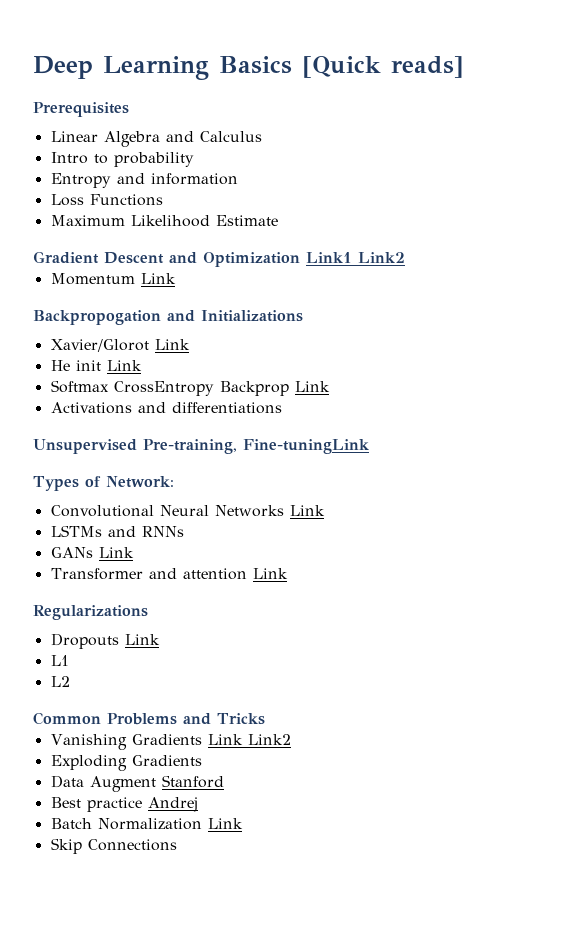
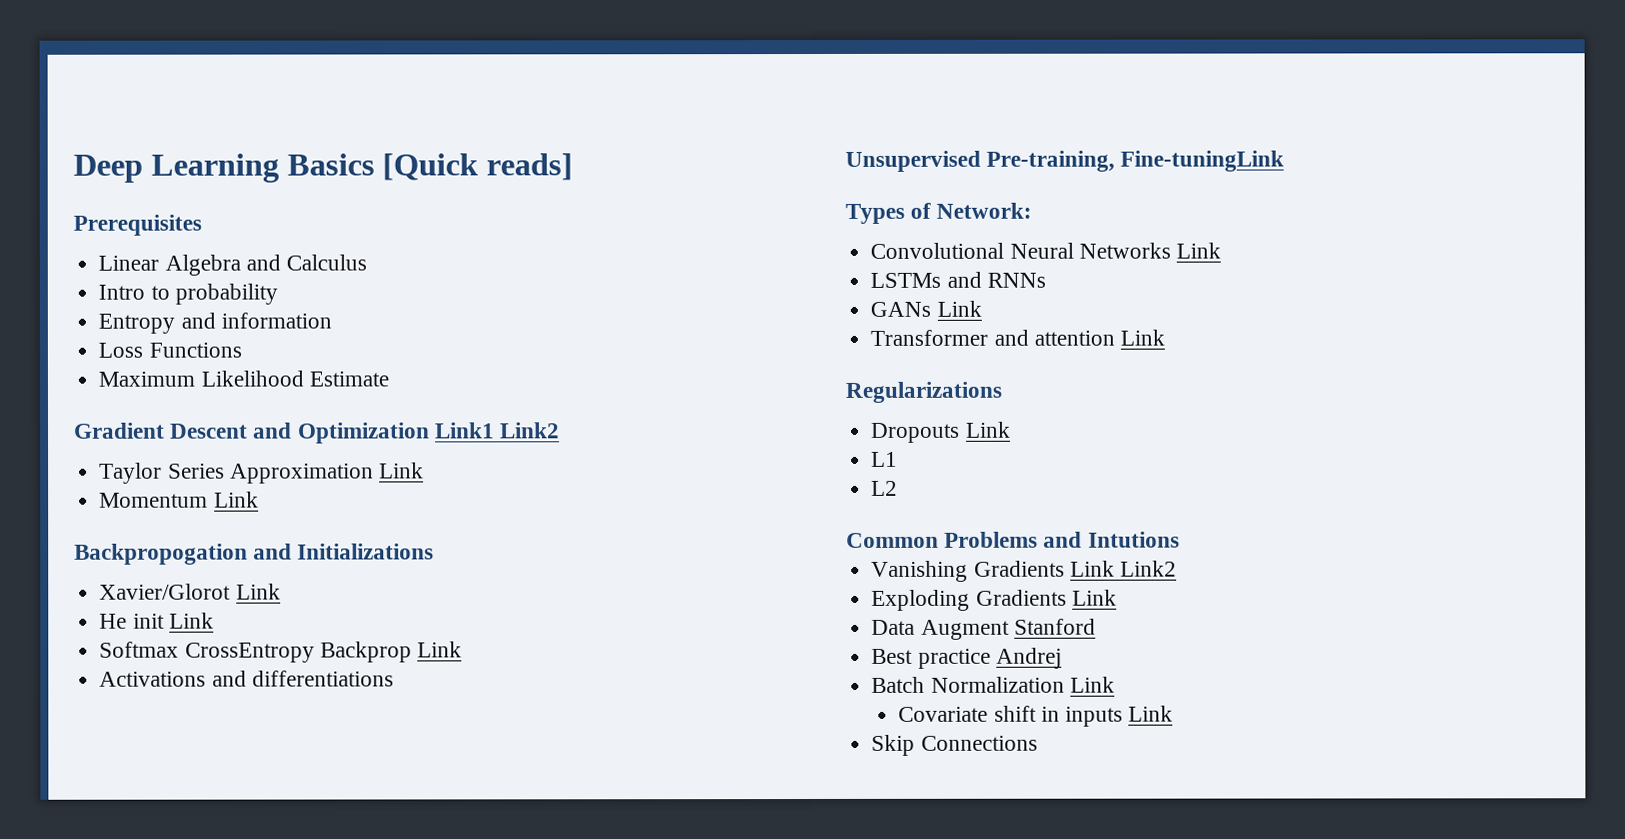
(405, 257) none -> [99,462,424,484] // Taylor Series Approximation Link
[217,713,265,725] Tricks -> [1087,531,1180,548] Intutions
(202, 760) none -> [1071,589,1117,606] Link
(243, 823) none -> [898,705,1174,727] // Covariate shift in inputs Link

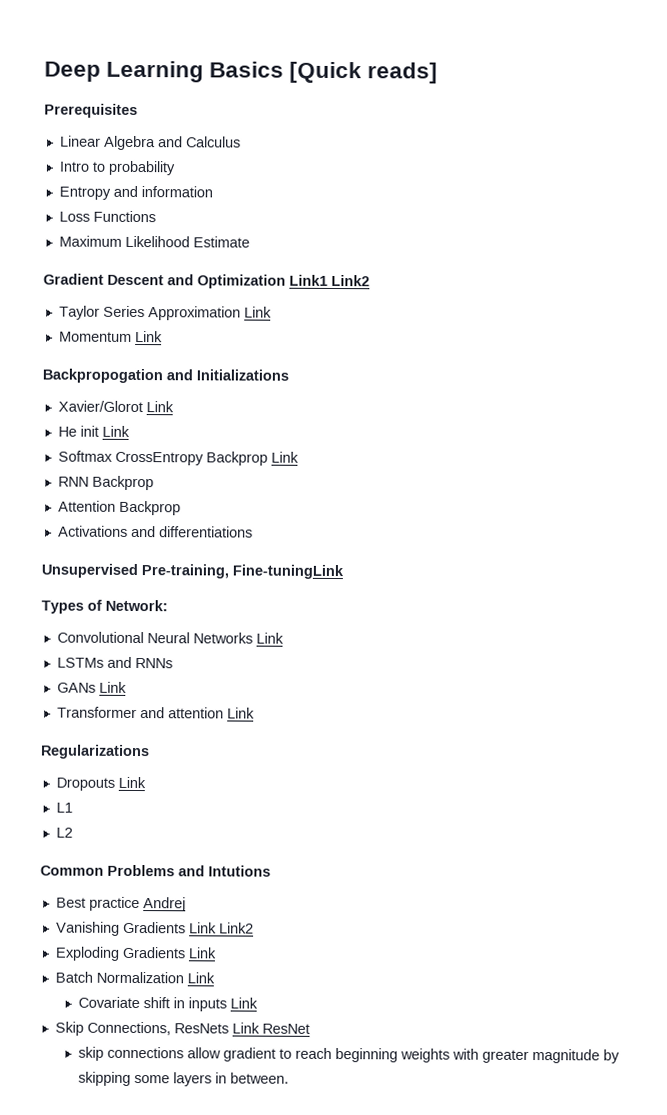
(462, 649) none -> [57,475,154,491] [57,500,181,516] // RNN Backprop // Attention Backprop
(1180, 539) none -> [55,896,186,912] // Best practice Andrej
[871,618,1096,640] [871,647,1062,669] // Data Augment Stanford // Best practice Andrej -> (217, 953) none
[920,735,1038,751] Connections -> [86,1021,310,1036] [78,1046,621,1064] [78,1071,290,1087] Connections, ResNets Link ResNet // skip connections allow gradient to reach beginning weights with greater magnitude by skipping some layers in between.

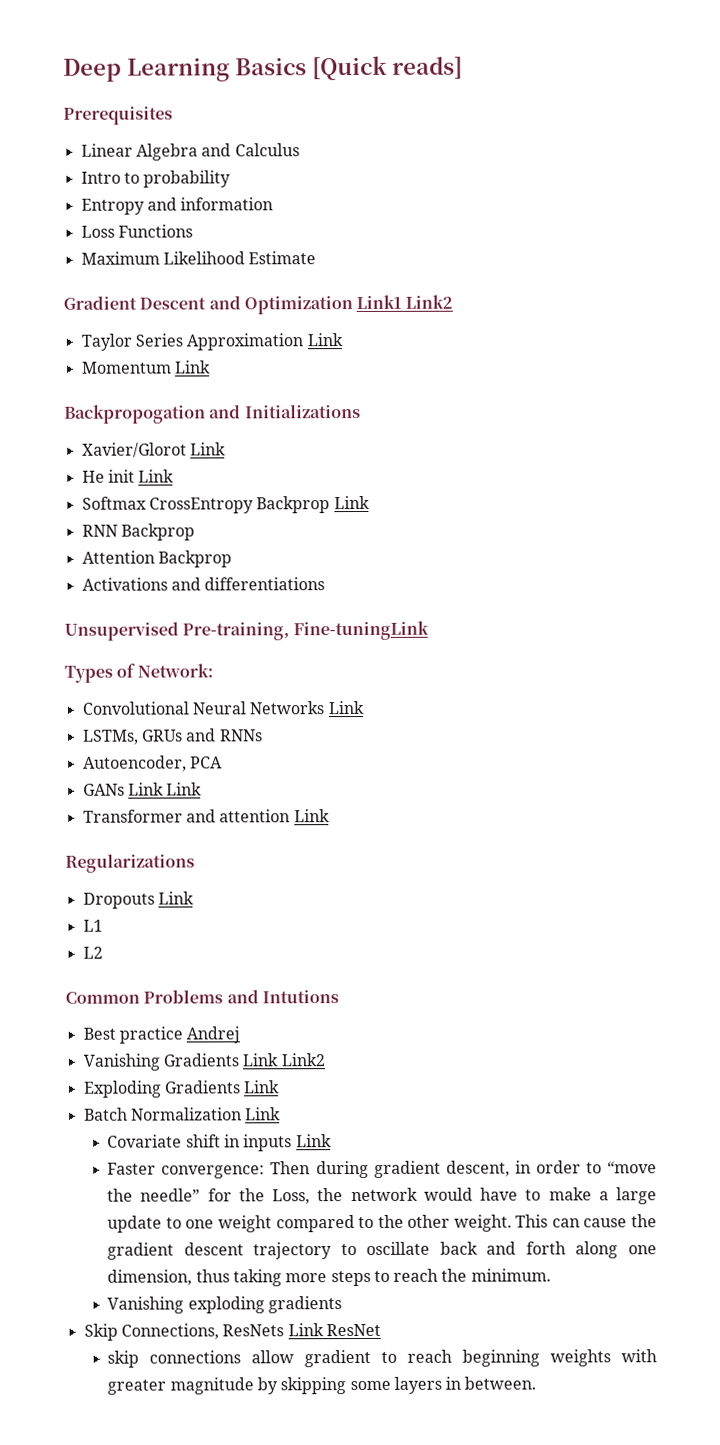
[56,657,104,668] LSTMs -> [82,729,183,745] LSTMs, GRUs
(173, 663) none -> [82,755,223,772] // Autoencoder, PCA
(127, 687) none -> [166,782,203,796] Link
(259, 1003) none -> [107,1160,657,1179] [107,1187,657,1205] [107,1214,657,1233] [107,1241,657,1260] [107,1268,551,1287] [107,1296,342,1314] // Faster convergence: Then during gradient descent, in order to “move the needle” for the Loss, the network would have to make a large update to one weight compared to the other weight. This can cause the gradient descent trajectory to oscillate back and forth along one dimension, thus taking more steps to reach the minimum. // Vanishing exploding gradients

